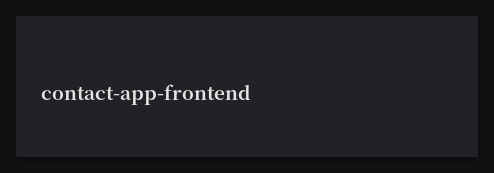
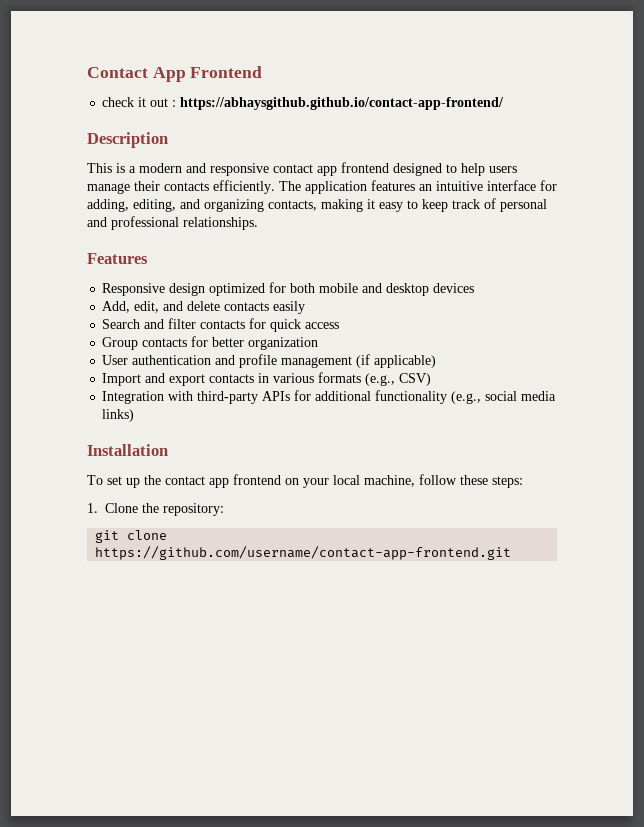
[41,84,251,105] contact-app-frontend -> [87,66,263,82] [102,97,505,110] [87,132,168,148] [87,162,517,176] [87,180,557,194] [87,198,547,212] [87,216,258,230] [87,253,148,264] [102,282,475,296] [102,301,306,314] [102,318,340,332] [102,336,319,350] [102,354,437,368] [102,372,432,386] [102,390,557,404] [102,409,135,422] [87,444,168,456] [87,474,523,488] [87,503,224,516] [95,530,168,543] [95,546,512,560] Contact App Frontend // check it out : https://abhaysgithub.github.io/contact-app-frontend/ // Description // This is a modern and responsive contact app frontend designed to help users manage their contacts efficiently. The application features an intuitive interface for adding, editing, and organizing contacts, making it easy to keep track of personal and professional relationships. // Features // Responsive design optimized for both mobile and desktop devices // Add, edit, and delete contacts easily // Search and filter contacts for quick access // Group contacts for better organization // User authentication and profile management (if applicable) // Import and export contacts in various formats (e.g., CSV) // Integration with third-party APIs for additional functionality (e.g., social media links) // Installation // To set up the contact app frontend on your local machine, follow these steps: // 1. Clone the repository: // git clone https://github.com/username/contact-app-frontend.git

